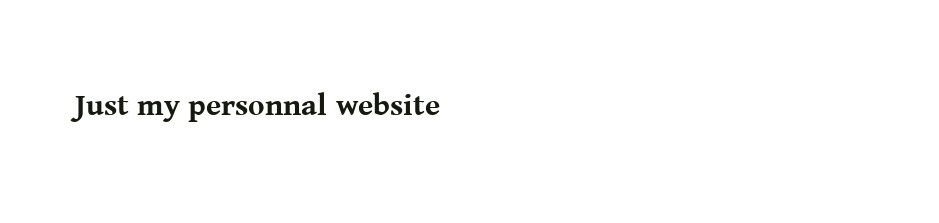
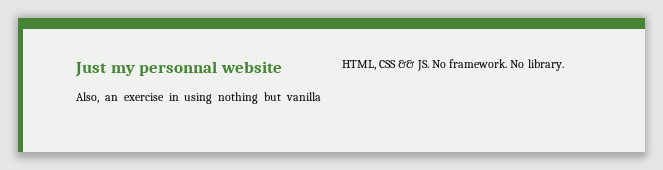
(440, 103) none -> [76,92,321,104] [342,59,564,71] // Also, an exercise in using nothing but vanilla HTML, CSS && JS. No framework. No library.

